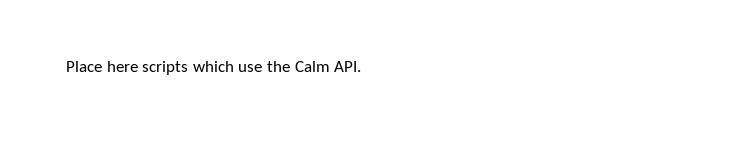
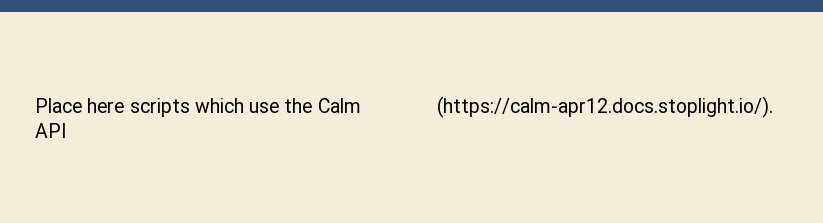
[334,61,362,72] API. -> [35,123,66,138] [437,96,773,118] API (https://calm-apr12.docs.stoplight.io/).

